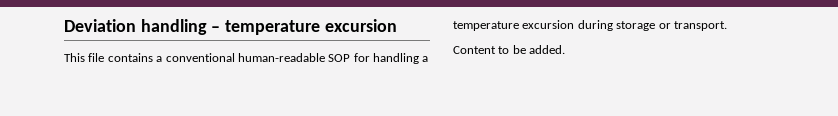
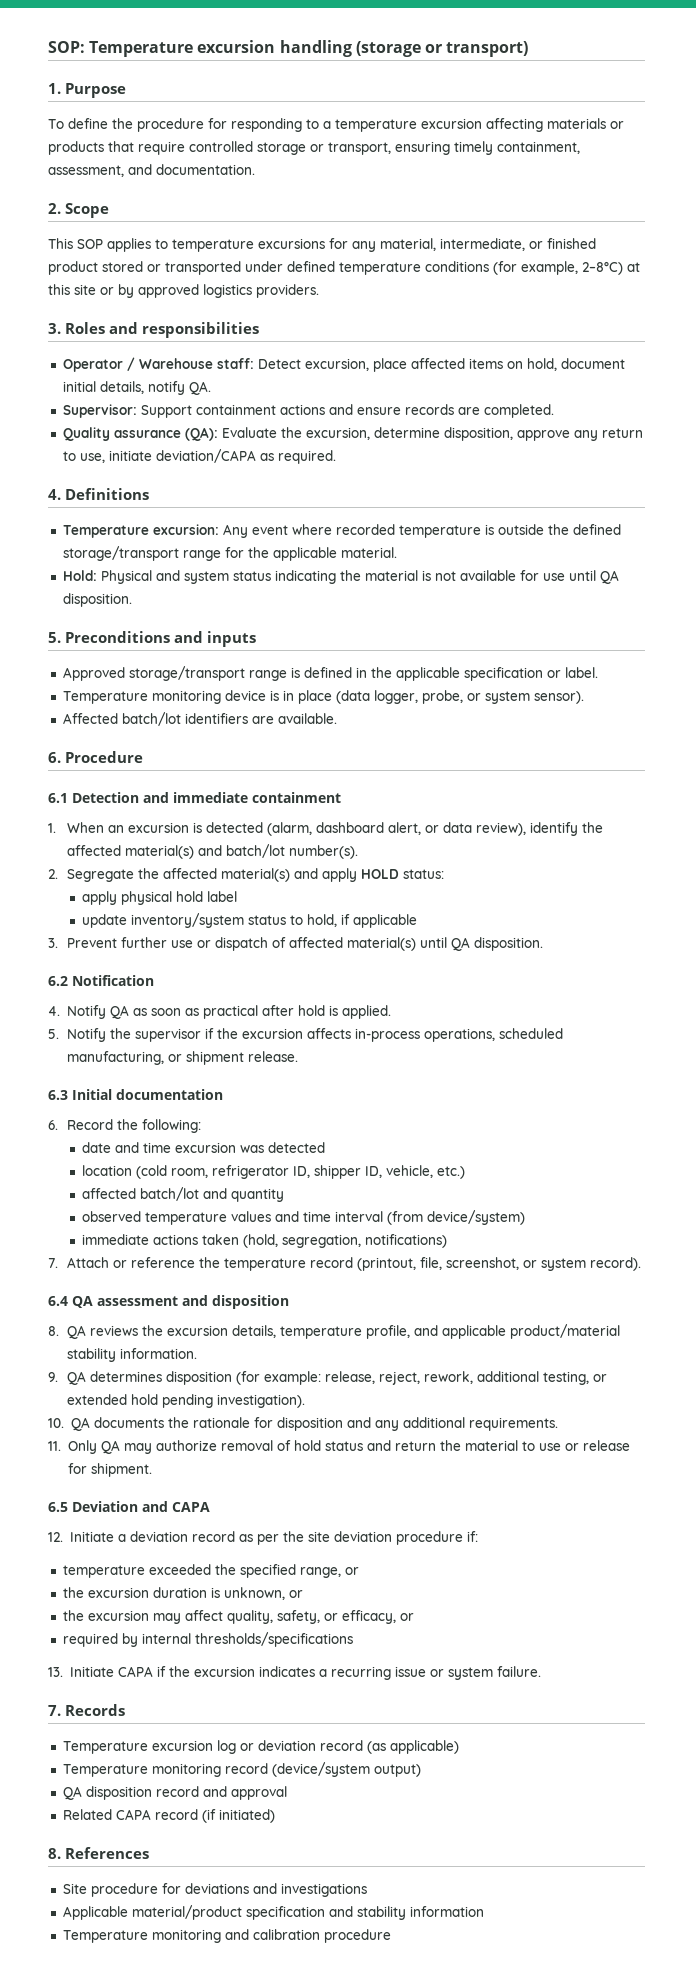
[64,19,397,35] [64,53,429,64] [453,20,727,31] [453,45,566,54] Deviation handling – temperature excursion // This file contains a conventional human-readable SOP for handling a temperature excursion during storage or transport. // Content to be added. -> [48,40,529,57] [48,83,127,98] [48,118,624,132] [48,141,580,155] [48,164,255,177] [48,203,110,218] [48,238,596,252] [48,261,640,275] [48,284,319,298] [48,322,260,338] [62,357,625,372] [62,381,211,395] [62,404,554,418] [62,427,643,441] [62,449,336,464] [48,488,150,500] [62,524,621,538] [62,546,397,561] [62,570,619,584] [62,593,132,607] [48,631,257,647] [62,666,598,681] [62,690,584,704] [62,712,337,726] [48,751,144,763] [48,792,341,803] [48,822,603,836] [66,844,358,859] [48,868,444,882] [81,891,237,905] [81,913,417,928] [48,937,543,951] [48,975,154,986] [48,1005,391,1019] [48,1028,563,1042] [66,1051,298,1065] [48,1089,223,1100] [48,1119,201,1133] [81,1142,325,1153] [81,1165,465,1179] [81,1187,284,1202] [81,1210,525,1225] [81,1234,447,1248] [48,1257,641,1271] [48,1295,289,1309] [48,1324,620,1339] [66,1348,197,1362] [48,1371,607,1385] [66,1394,305,1408] [48,1417,558,1431] [48,1440,630,1454] [67,1463,152,1477] [48,1501,210,1512] [48,1531,478,1545] [62,1564,359,1578] [62,1587,303,1600] [62,1610,414,1624] [62,1632,353,1647] [48,1666,541,1680] [48,1704,126,1716] [62,1740,459,1754] [62,1762,421,1777] [62,1786,287,1800] [62,1809,275,1823] [48,1847,150,1859] [62,1883,367,1897] [62,1905,484,1920] [62,1929,391,1943] SOP: Temperature excursion handling (storage or transport) // 1. Purpose // To define the procedure for responding to a temperature excursion affecting materials or products that require controlled storage or transport, ensuring timely containment, assessment, and documentation. // 2. Scope // This SOP applies to temperature excursions for any material, intermediate, or finished product stored or transported under defined temperature conditions (for example, 2–8°C) at this site or by approved logistics providers. // 3. Roles and responsibilities // Operator / Warehouse staff: Detect excursion, place affected items on hold, document initial details, notify QA. // Supervisor: Support containment actions and ensure records are completed. // Quality assurance (QA): Evaluate the excursion, determine disposition, approve any return to use, initiate deviation/CAPA as required. // 4. Definitions // Temperature excursion: Any event where recorded temperature is outside the defined storage/transport range for the applicable material. // Hold: Physical and system status indicating the material is not available for use until QA disposition. // 5. Preconditions and inputs // Approved storage/transport range is defined in the applicable specification or label. // Temperature monitoring device is in place (data logger, probe, or system sensor). // Affected batch/lot identifiers are available. // 6. Procedure // 6.1 Detection and immediate containment // 1. When an excursion is detected (alarm, dashboard alert, or data review), identify the affected material(s) and batch/lot number(s). // 2. Segregate the affected material(s) and apply HOLD status: // apply physical hold label // update inventory/system status to hold, if applicable // 3. Prevent further use or dispatch of affected material(s) until QA disposition. // 6.2 Notification // 4. Notify QA as soon as practical after hold is applied. // 5. Notify the supervisor if the excursion affects in-process operations, scheduled manufacturing, or shipment release. // 6.3 Initial documentation // 6. Record the following: // date and time excursion was detected // location (cold room, refrigerator ID, shipper ID, vehicle, etc.) // affected batch/lot and quantity // observed temperature values and time interval (from device/system) // immediate actions taken (hold, segregation, notifications) // 7. Attach or reference the temperature record (printout, file, screenshot, or system record). // 6.4 QA assessment and disposition // 8. QA reviews the excursion details, temperature profile, and applicable product/material stability information. // 9. QA determines disposition (for example: release, reject, rework, additional testing, or extended hold pending investigation). // 10. QA documents the rationale for disposition and any additional requirements. // 11. Only QA may authorize removal of hold status and return the material to use or release for shipment. // 6.5 Deviation and CAPA // 12. Initiate a deviation record as per the site deviation procedure if: // temperature exceeded the specified range, or // the excursion duration is unknown, or // the excursion may affect quality, safety, or efficacy, or // required by internal thresholds/specifications // 13. Initiate CAPA if the excursion indicates a recurring issue or system failure. // 7. Records // Temperature excursion log or deviation record (as applicable) // Temperature monitoring record (device/system output) // QA disposition record and approval // Related CAPA record (if initiated) // 8. References // Site procedure for deviations and investigations // Applicable material/product specification and stability information // Temperature monitoring and calibration procedure

